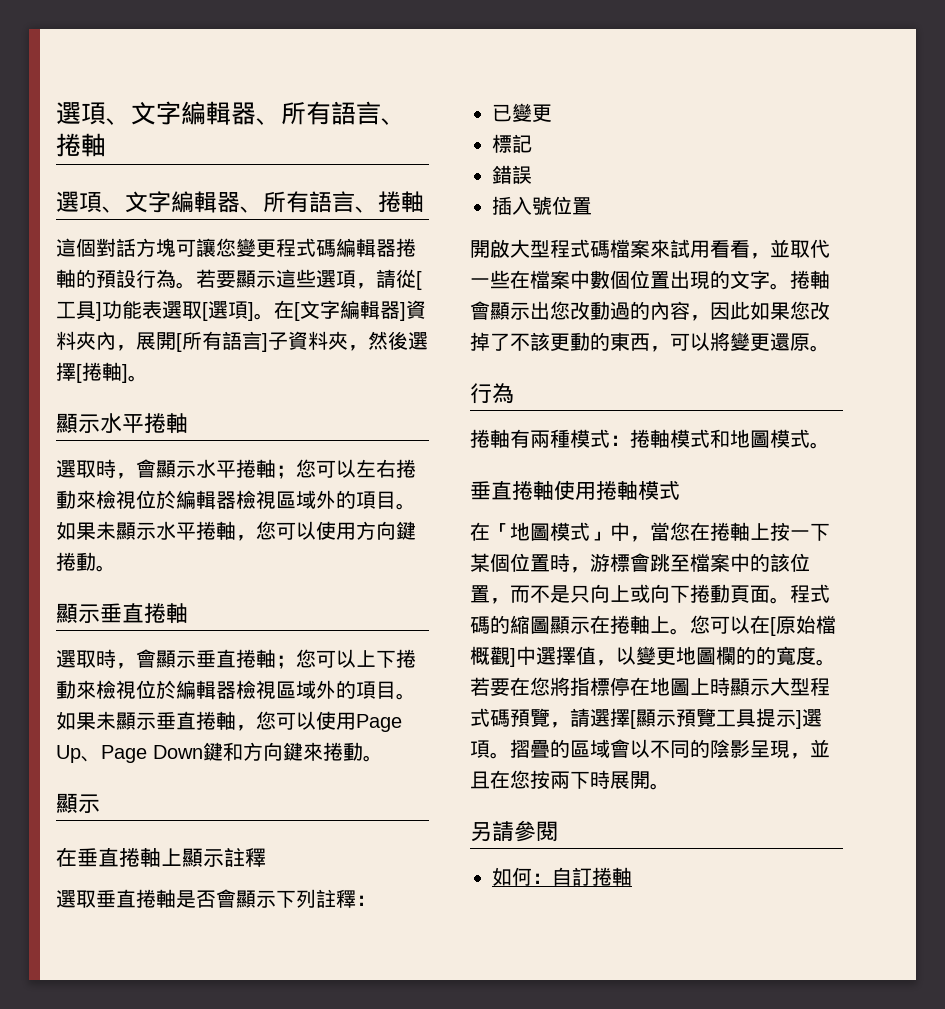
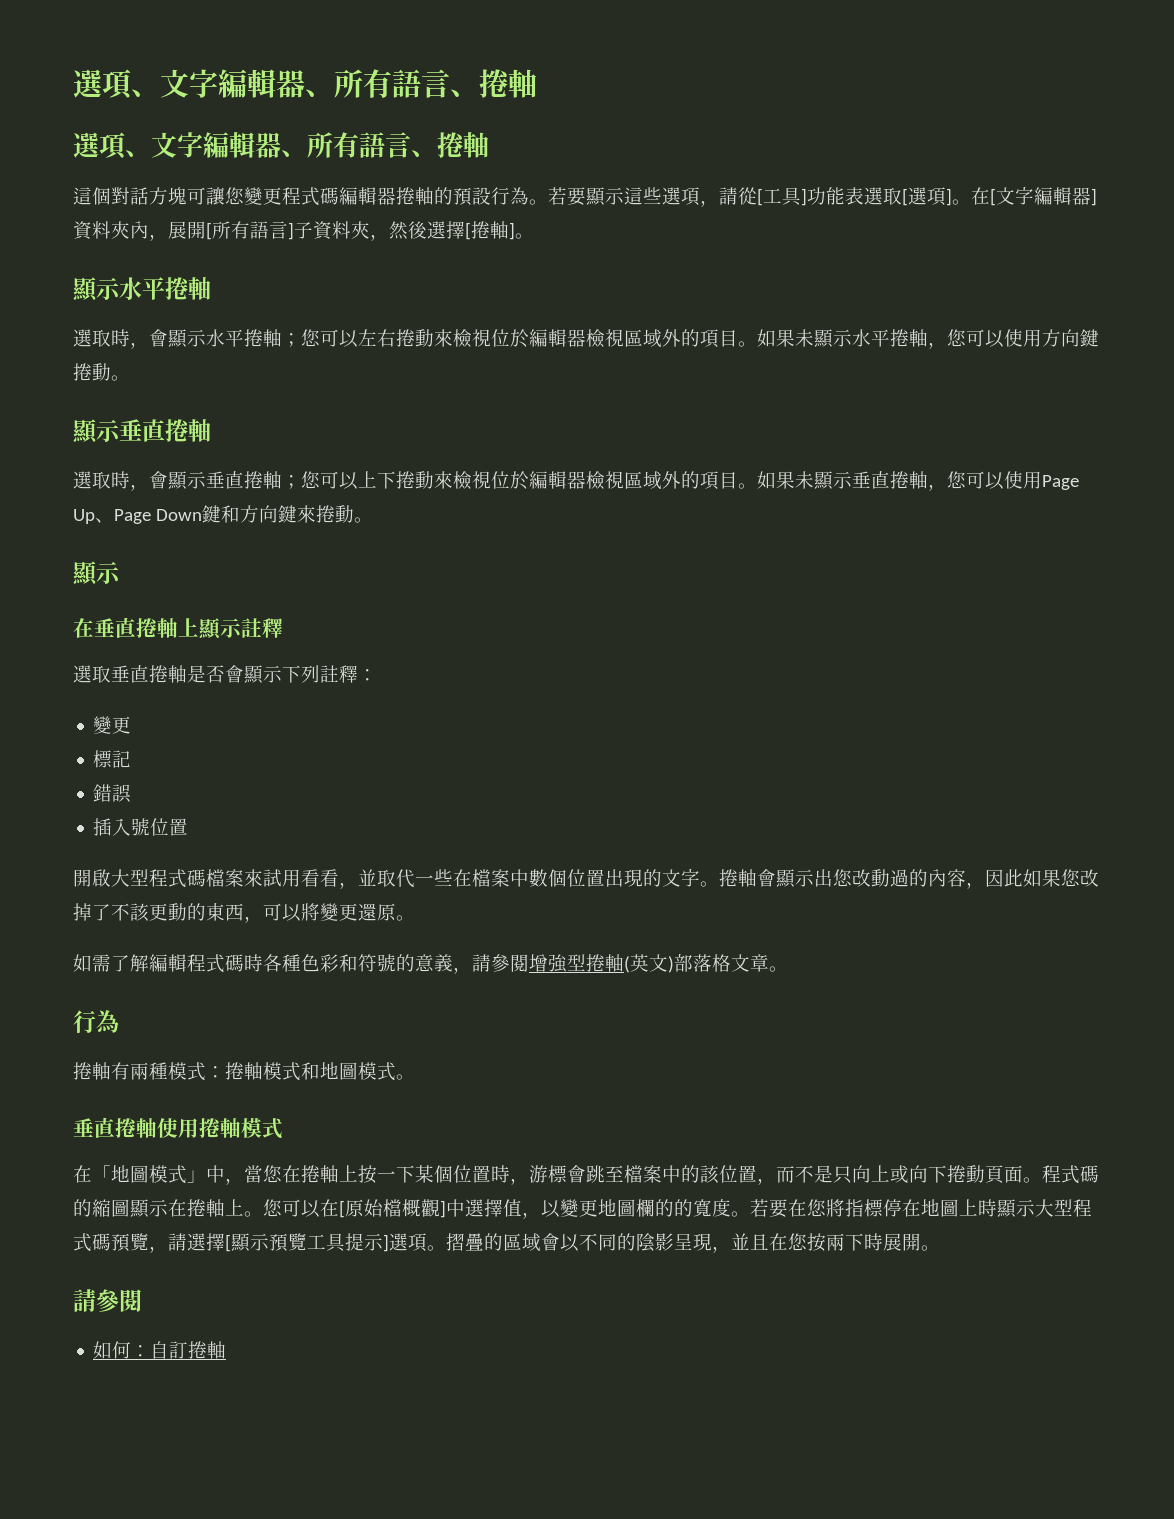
[492,104,512,122] 已 -> (377, 675) none
(830, 348) none -> [73,954,788,974] // 如需了解編輯程式碼時各種色彩和符號的意義，請參閱增強型捲軸(英文)部落格文章。
[470,822,492,842] 另 -> (940, 1248) none

